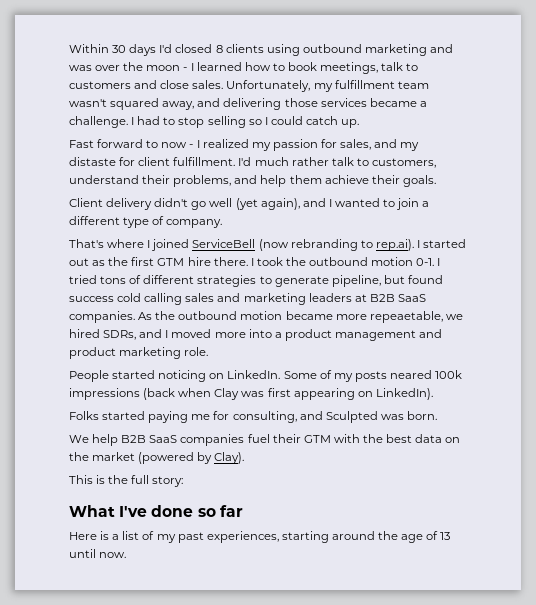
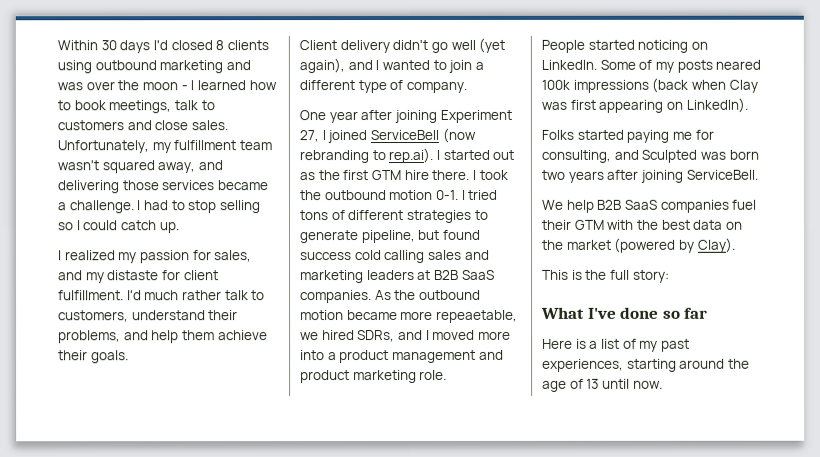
[69,139,194,148] Fast forward to now - -> (180, 228) none
[69,239,145,248] That's where -> [299,109,512,124] [299,130,319,143] One year after joining Experiment 27,
[406,411,437,420] born. -> [728,149,759,160] [541,169,758,183] born two years after joining ServiceBell.

